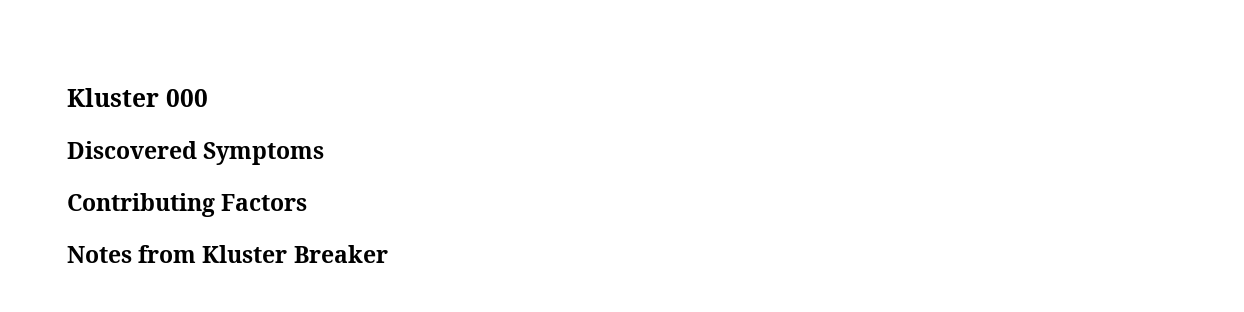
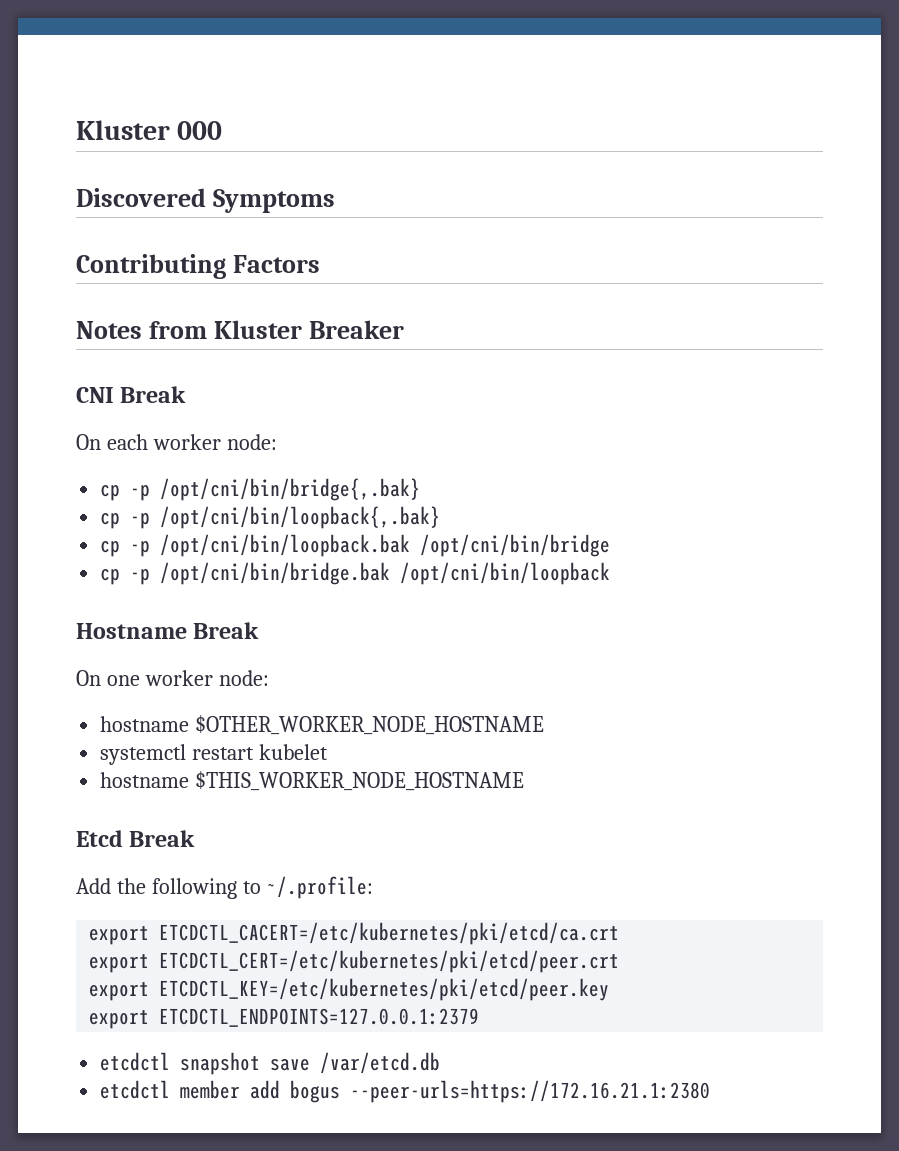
(388, 254) none -> [76,386,187,403] [76,434,277,450] [100,478,421,501] [100,506,441,529] [100,534,611,557] [100,562,611,585] [76,622,260,639] [76,670,269,686] [100,715,545,735] [100,744,329,765] [100,771,525,791] [76,830,196,847] [76,876,373,899] [89,922,620,945] [89,950,620,973] [89,978,610,1001] [89,1008,480,1029] [100,1052,441,1075] [100,1080,711,1103] // CNI Break // On each worker node: // cp -p /opt/cni/bin/bridge{,.bak} // cp -p /opt/cni/bin/loopback{,.bak} // cp -p /opt/cni/bin/loopback.bak /opt/cni/bin/bridge // cp -p /opt/cni/bin/bridge.bak /opt/cni/bin/loopback // Hostname Break // On one worker node: // hostname $OTHER_WORKER_NODE_HOSTNAME // systemctl restart kubelet // hostname $THIS_WORKER_NODE_HOSTNAME // Etcd Break // Add the following to ~/.profile: // export ETCDCTL_CACERT=/etc/kubernetes/pki/etcd/ca.crt // export ETCDCTL_CERT=/etc/kubernetes/pki/etcd/peer.crt // export ETCDCTL_KEY=/etc/kubernetes/pki/etcd/peer.key // export ETCDCTL_ENDPOINTS=127.0.0.1:2379 // etcdctl snapshot save /var/etcd.db // etcdctl member add bogus --peer-urls=https://172.16.21.1:2380

